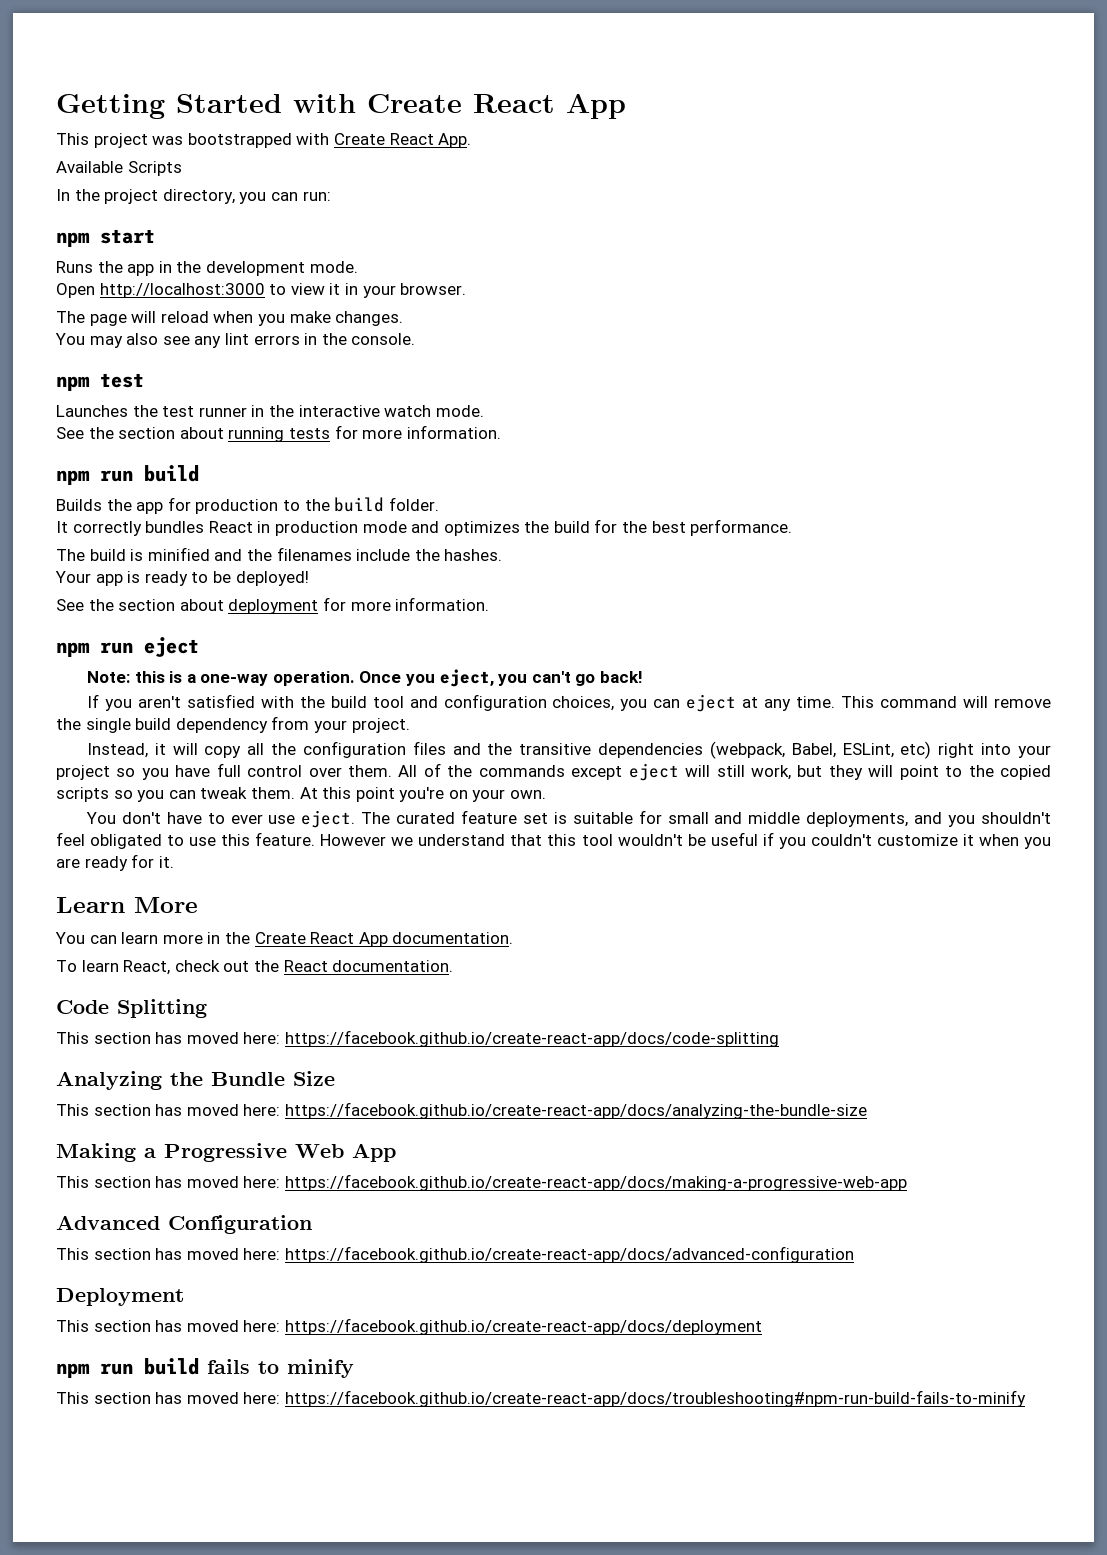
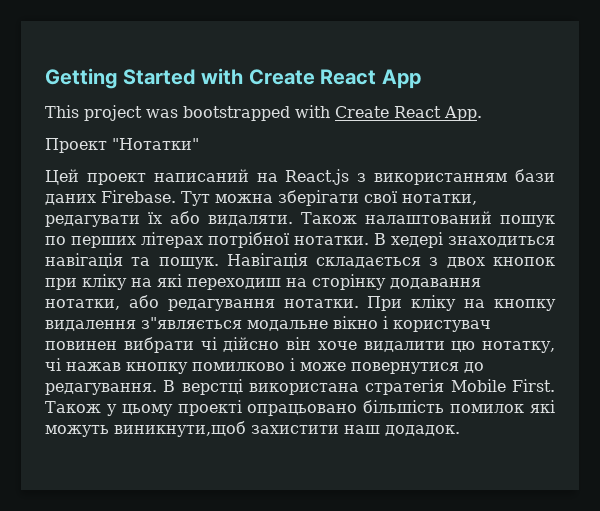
[56,161,182,176] [56,189,331,204] [56,229,155,247] [56,261,358,276] [56,283,467,298] [56,311,404,326] [55,333,416,348] [56,373,144,391] [56,405,484,417] [56,425,501,442] [56,465,199,485] [56,497,439,514] [56,519,793,536] [56,547,503,561] [55,571,309,586] [56,597,490,614] [56,637,199,657] [86,669,644,687] [86,694,1051,712] [56,716,410,733] [86,741,1051,759] [56,763,1051,781] [56,787,547,802] [85,810,1052,828] [56,832,1051,849] [56,854,174,871] [56,897,198,913] [55,932,514,947] [56,960,454,975] [56,999,207,1018] [56,1030,779,1047] [56,1071,335,1090] [56,1102,867,1119] [56,1143,396,1162] [56,1174,907,1191] [56,1215,312,1234] [56,1246,854,1263] [56,1288,184,1306] [56,1318,762,1335] [56,1358,354,1378] [56,1390,1026,1407] Available Scripts // In the project directory, you can run: // npm start // Runs the app in the development mode. // Open http://localhost:3000 to view it in your browser. // The page will reload when you make changes. // You may also see any lint errors in the console. // npm test // Launches the test runner in the interactive watch mode. // See the section about running tests for more information. // npm run build // Builds the app for production to the build folder. // It correctly bundles React in production mode and optimizes the build for the best performance. // The build is minified and the filenames include the hashes. // Your app is ready to be deployed! // See the section about deployment for more information. // npm run eject // Note: this is a one-way operation. Once you eject, you can't go back! // If you aren't satisfied with the build tool and configuration choices, you can eject at any time. This command will remove the single build dependency from your project. // Instead, it will copy all the configuration files and the transitive dependencies (webpack, Babel, ESLint, etc) right into your project so you have full control over them. All of the commands except eject will still work, but they will point to the copied scripts so you can tweak them. At this point you're on your own. // You don't have to ever use eject. The curated feature set is suitable for small and middle deployments, and you shouldn't feel obligated to use this feature. However we understand that this tool wouldn't be useful if you couldn't customize it when you are ready for it. // Learn More // You can learn more in the Create React App documentation. // To learn React, check out the React documentation. // Code Splitting // This section has moved here: https://facebook.github.io/create-react-app/docs/code-splitting // Analyzing the Bundle Size // This section has moved here: https://facebook.github.io/create-react-app/docs/analyzing-the-bundle-size // Making a Progressive Web App // This section has moved here: https://facebook.github.io/create-react-app/docs/making-a-progressive-web-app // Advanced Configuration // This section has moved here: https://facebook.github.io/create-react-app/docs/advanced-configuration // Deployment // This section has moved here: https://facebook.github.io/create-react-app/docs/deployment // npm run build fails to minify // This section has moved here: https://facebook.github.io/create-react-app/docs/troubleshooting#npm-run-build-fails-to-minify -> [45,138,199,153] [45,169,555,185] [45,190,477,206] [45,211,555,227] [45,232,555,248] [45,253,555,269] [45,274,481,290] [45,295,556,311] [45,316,491,332] [45,337,555,353] [45,358,484,374] [45,379,555,395] [45,400,555,416] [45,421,460,437] Проект "Нотатки" // Цей проект написаний на React.js з використанням бази даних Firebase. Тут можна зберігати свої нотатки, редагувати їх або видаляти. Також налаштований пошук по перших літерах потрібної нотатки. В хедері знаходиться навігація та пошук. Навігація складається з двох кнопок при кліку на які переходиш на сторінку додавання нотатки, або редагування нотатки. При кліку на кнопку видалення з"являється модальне вікно і користувач повинен вибрати чі дійсно він хоче видалити цю нотатку, чі нажав кнопку помилково і може повернутися до редагування. В верстці використана стратегія Mobile First. Також у цьому проекті опрацьовано більшість помилок які можуть виникнути,щоб захистити наш додадок.

